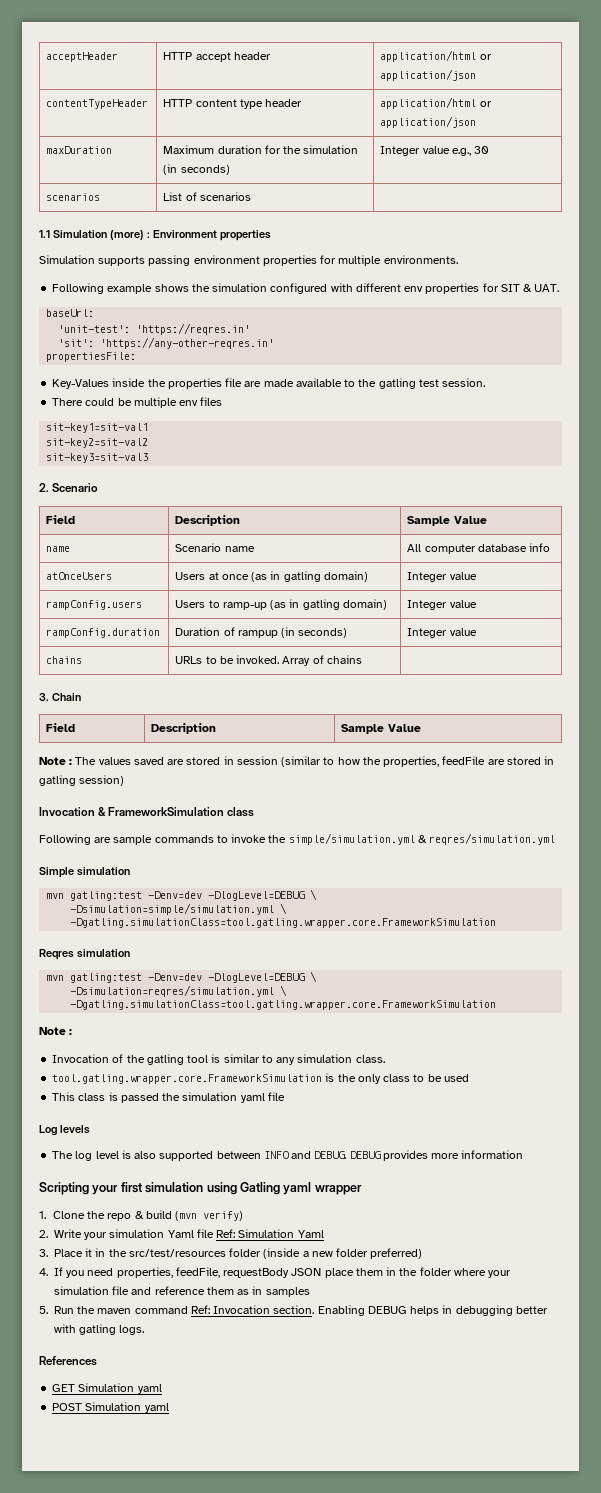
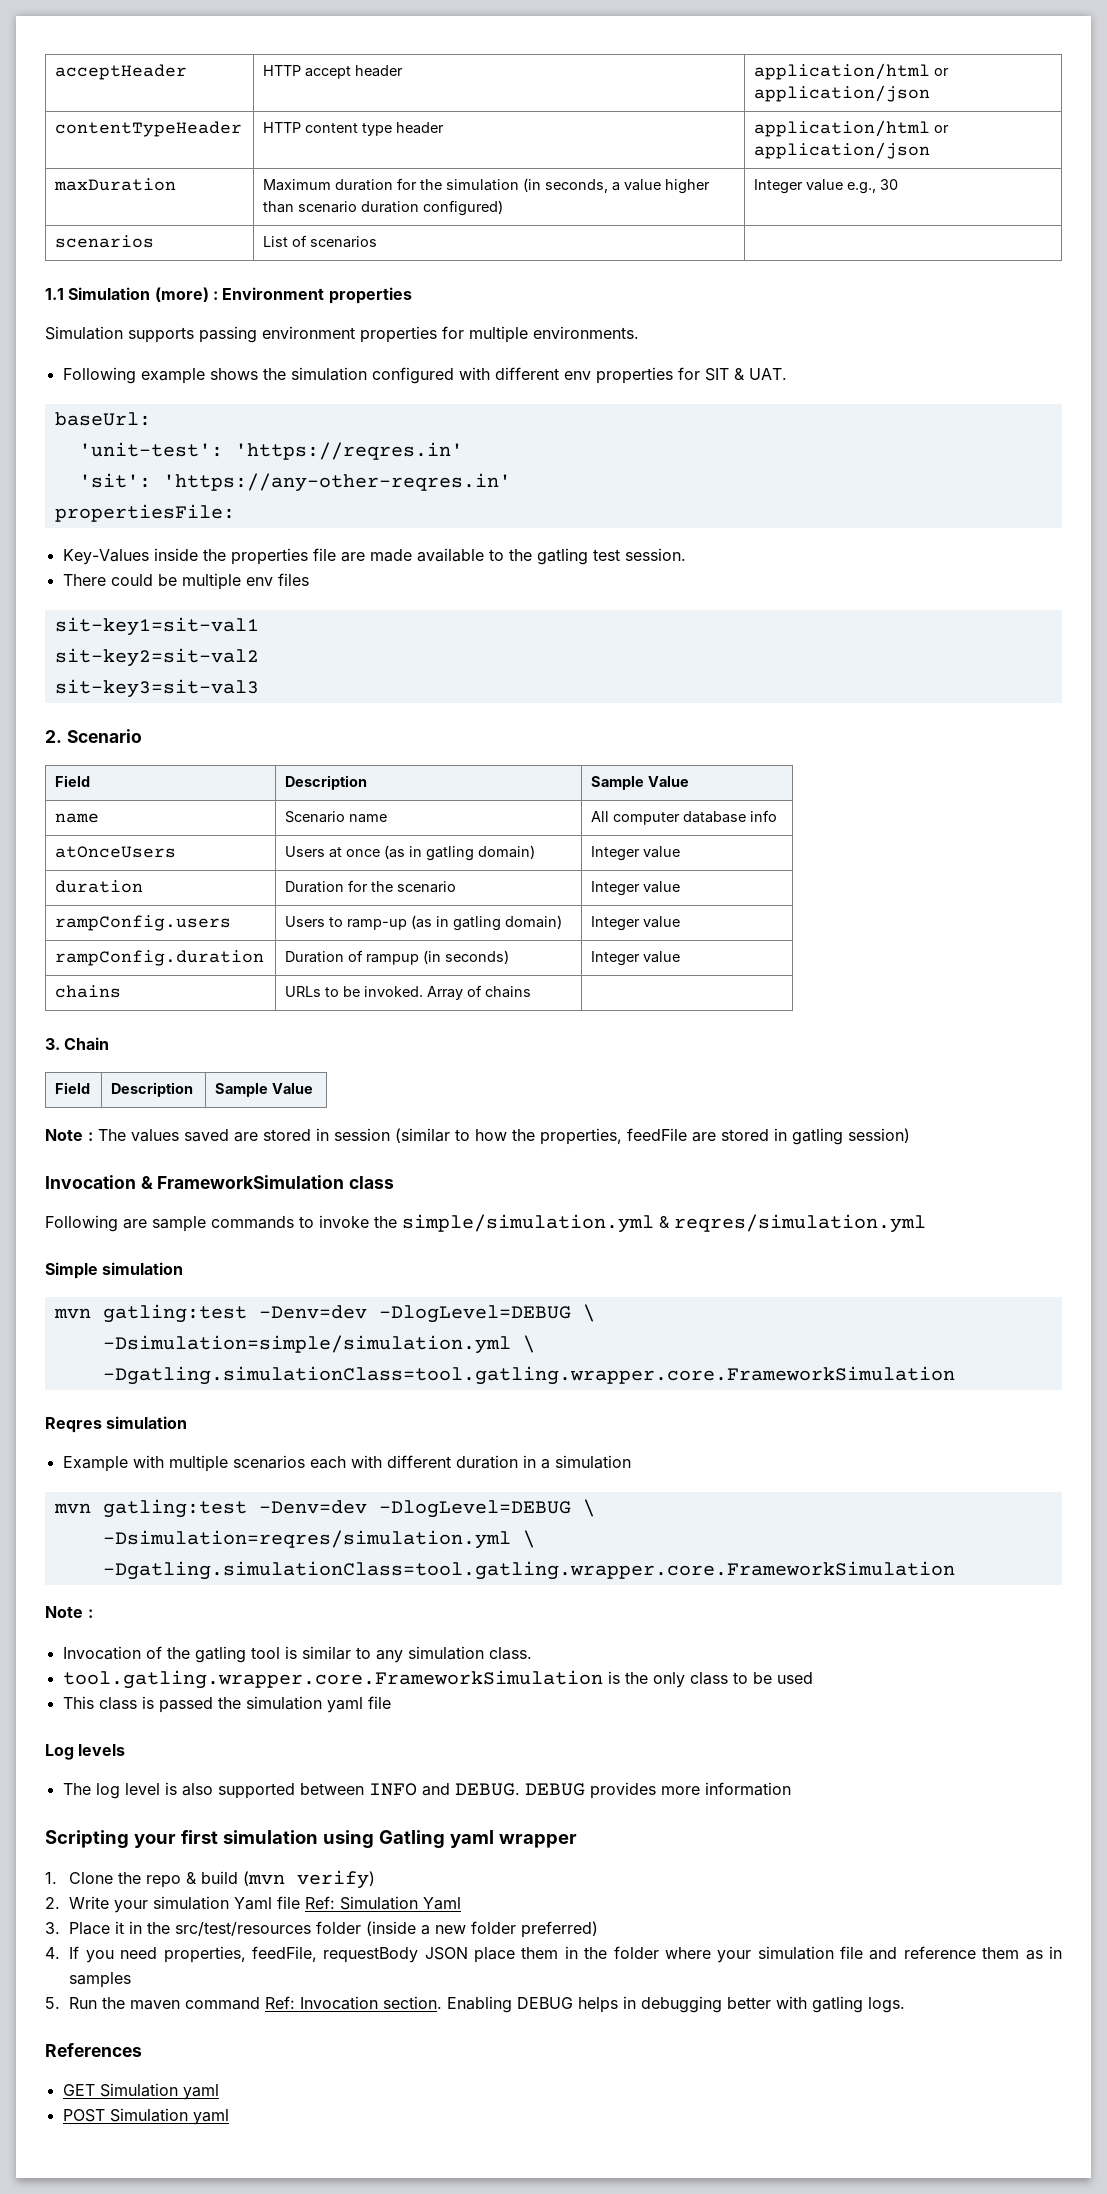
[180,165,230,175] seconds) -> [545,179,711,194] [263,200,504,216] seconds, a value higher than scenario duration configured)
(477, 576) none -> [55,880,144,893] [285,880,457,893] [591,881,681,896] // duration | Duration for the scenario | Integer value
(130, 953) none -> [62,1455,631,1472] // Example with multiple scenarios each with different duration in a simulation

